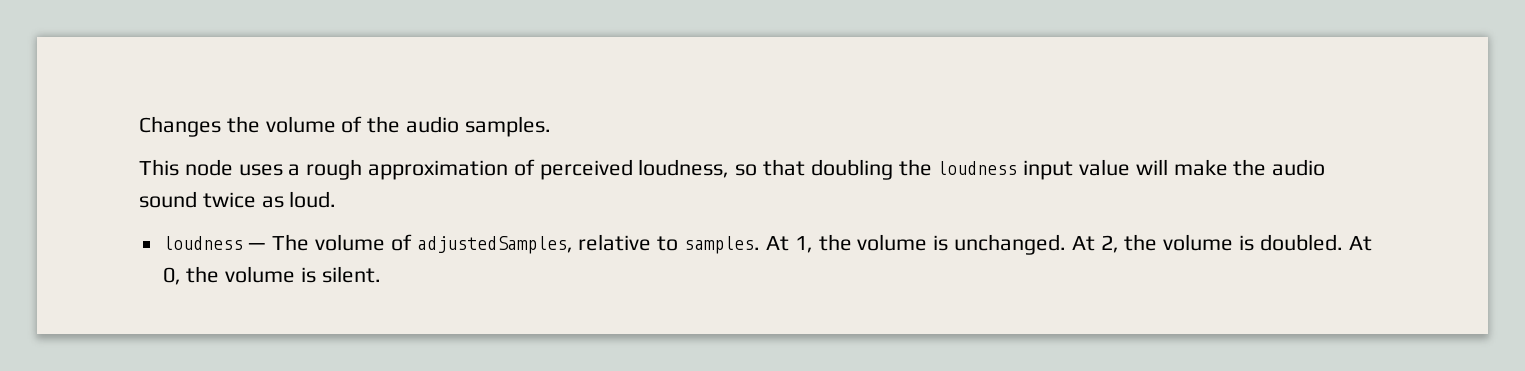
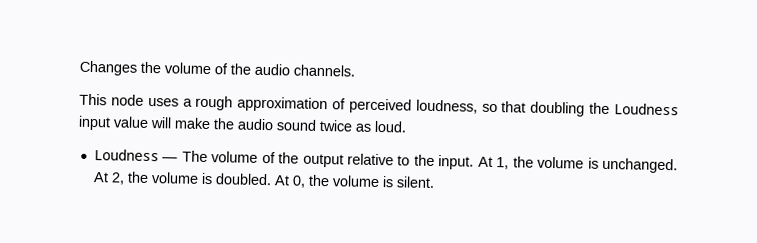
[464,116,551,137] samples. -> [293,64,355,77] channels.
[937,161,1018,175] loudness -> [614,103,679,116] Loudness
[162,236,243,250] loudness -> [93,149,159,162] Loudness
[416,234,761,254] adjustedSamples, relative to samples. -> [278,152,475,170] the output relative to the input.

